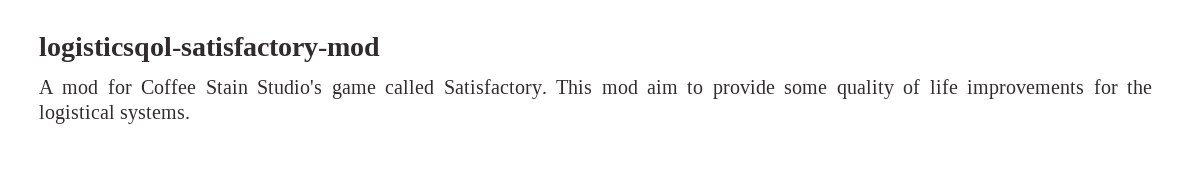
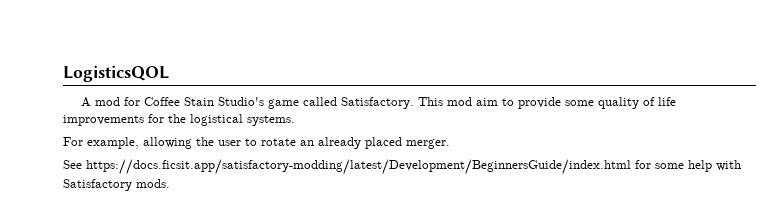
[39,37,380,62] logisticsqol-satisfactory-mod -> [63,65,169,82] LogisticsQOL
(191, 115) none -> [63,137,450,149] [63,159,741,175] [63,179,170,191] // For example, allowing the user to rotate an already placed merger. // See https://docs.ficsit.app/satisfactory-modding/latest/Development/BeginnersGuide/index.html for some help with Satisfactory mods.

